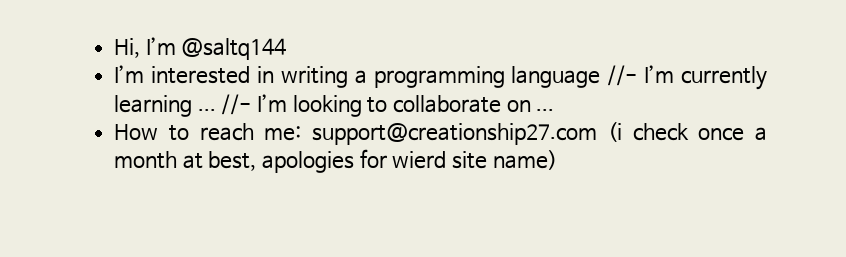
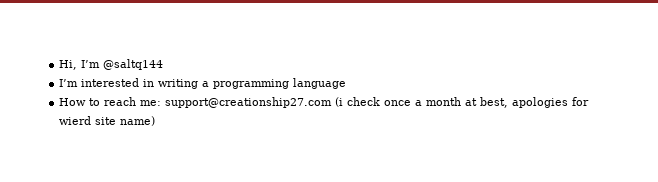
[607,65,768,90] [114,94,555,117] //- I’m currently learning ... //- I’m looking to collaborate on ... -> (347, 83) none

